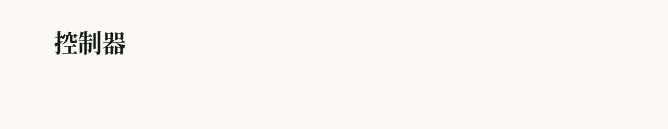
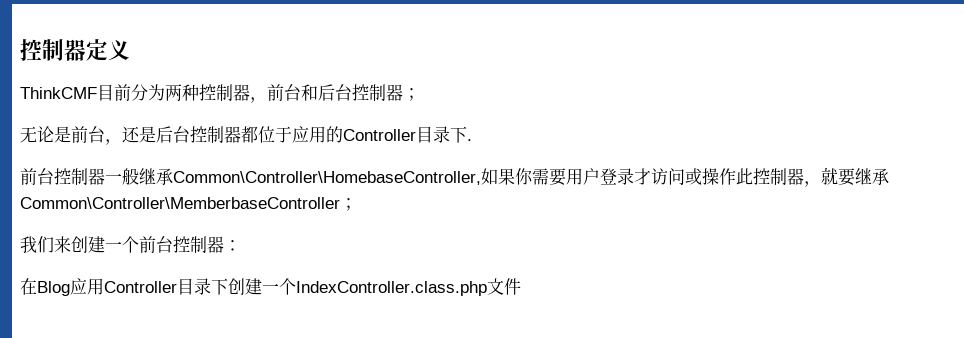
[54,31,126,55] 控制器 -> [20,39,130,61] [20,84,420,103] [20,126,472,145] [20,167,889,187] [20,197,357,211] [20,236,241,253] [20,278,521,296] 控制器定义 // ThinkCMF目前分为两种控制器，前台和后台控制器； // 无论是前台，还是后台控制器都位于应用的Controller目录下. // 前台控制器一般继承Common\Controller\HomebaseController,如果你需要用户登录才访问或操作此控制器，就要继承Common\Controller\MemberbaseController； // 我们来创建一个前台控制器： // 在Blog应用Controller目录下创建一个IndexController.class.php文件

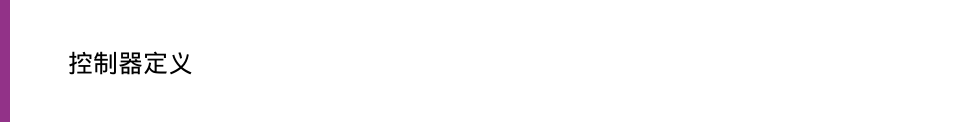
[20,84,420,103] [20,126,472,145] [20,167,889,187] [20,197,357,211] [20,236,241,253] [20,278,521,296] // ThinkCMF目前分为两种控制器，前台和后台控制器； // 无论是前台，还是后台控制器都位于应用的Controller目录下. // 前台控制器一般继承Common\Controller\HomebaseController,如果你需要用户登录才访问或操作此控制器，就要继承Common\Controller\MemberbaseController； // 我们来创建一个前台控制器： // 在Blog应用Controller目录下创建一个IndexController.class.php文件 -> (193, 63) none

